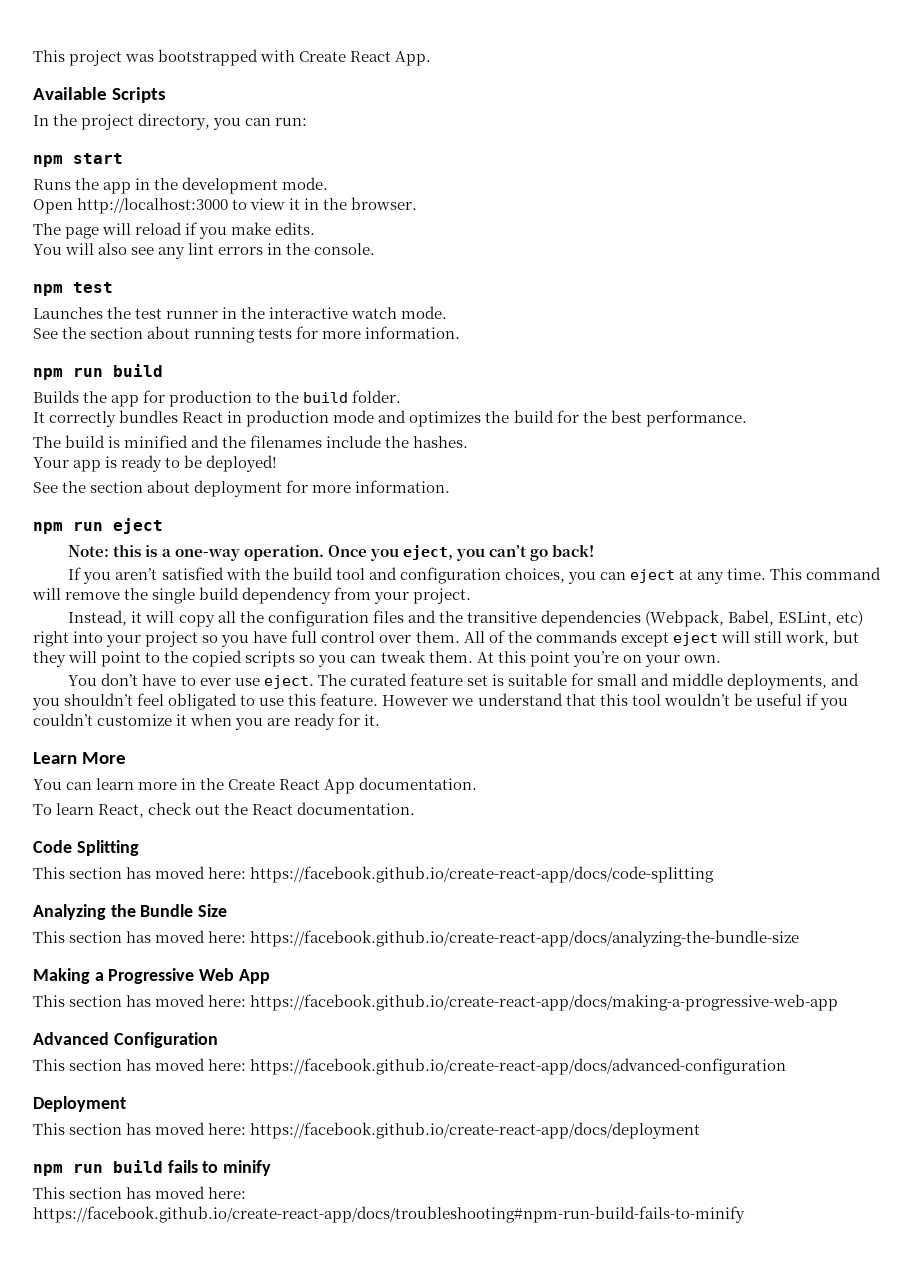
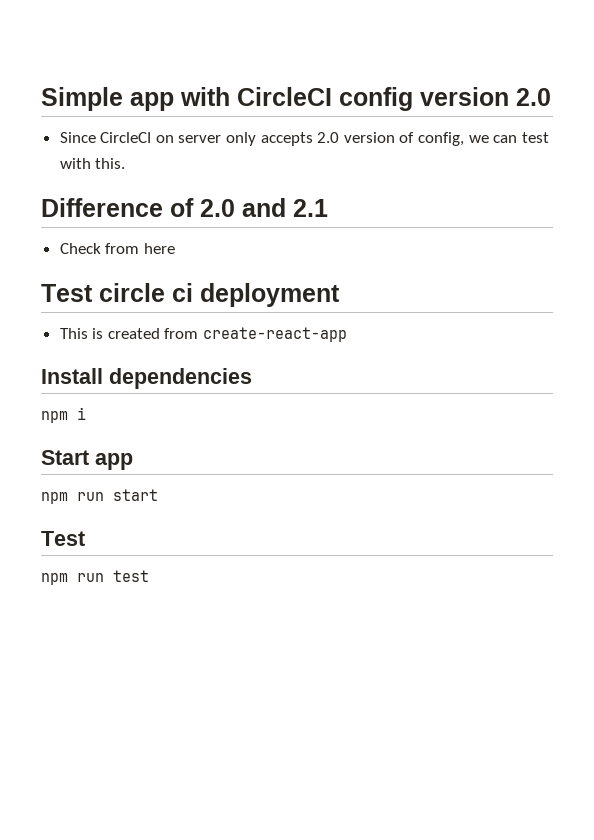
[33,49,432,66] [33,87,166,103] [33,113,308,130] [33,153,123,167] [33,177,329,194] [33,197,418,214] [33,222,316,239] [33,243,376,259] [33,282,113,296] [33,306,448,319] [33,326,461,343] [33,364,163,380] [33,390,402,407] [33,410,747,427] [33,435,469,448] [33,455,278,472] [33,480,451,497] [33,518,163,534] [68,544,594,561] [68,567,882,584] [32,587,472,604] [68,610,864,627] [33,630,859,647] [33,650,721,667] [68,673,860,690] [32,693,848,710] [33,713,381,730] [33,752,126,764] [33,777,478,794] [33,802,416,818] [33,840,139,856] [33,866,715,883] [33,904,228,920] [33,930,800,947] [33,968,270,984] [33,994,839,1011] [33,1032,218,1048] [33,1058,787,1075] [33,1096,126,1112] [33,1122,701,1139] [33,1160,272,1176] [33,1186,247,1199] [33,1206,745,1223] This project was bootstrapped with Create React App. // Available Scripts // In the project directory, you can run: // npm start // Runs the app in the development mode. // Open http://localhost:3000 to view it in the browser. // The page will reload if you make edits. // You will also see any lint errors in the console. // npm test // Launches the test runner in the interactive watch mode. // See the section about running tests for more information. // npm run build // Builds the app for production to the build folder. // It correctly bundles React in production mode and optimizes the build for the best performance. // The build is minified and the filenames include the hashes. // Your app is ready to be deployed! // See the section about deployment for more information. // npm run eject // Note: this is a one-way operation. Once you eject, you can’t go back! // If you aren’t satisfied with the build tool and configuration choices, you can eject at any time. This command will remove the single build dependency from your project. // Instead, it will copy all the configuration files and the transitive dependencies (Webpack, Babel, ESLint, etc) right into your project so you have full control over them. All of the commands except eject will still work, but they will point to the copied scripts so you can tweak them. At this point you’re on your own. // You don’t have to ever use eject. The curated feature set is suitable for small and middle deployments, and you shouldn’t feel obligated to use this feature. However we understand that this tool wouldn’t be useful if you couldn’t customize it when you are ready for it. // Learn More // You can learn more in the Create React App documentation. // To learn React, check out the React documentation. // Code Splitting // This section has moved here: https://facebook.github.io/create-react-app/docs/code-splitting // Analyzing the Bundle Size // This section has moved here: https://facebook.github.io/create-react-app/docs/analyzing-the-bundle-size // Making a Progressive Web App // This section has moved here: https://facebook.github.io/create-react-app/docs/making-a-progressive-web-app // Advanced Configuration // This section has moved here: https://facebook.github.io/create-react-app/docs/advanced-configuration // Deployment // This section has moved here: https://facebook.github.io/create-react-app/docs/deployment // npm run build fails to minify // This section has moved here: https://facebook.github.io/create-react-app/docs/troubleshooting#npm-run-build-fails-to-minify -> [41,87,551,111] [59,132,549,146] [59,158,126,169] [41,198,328,217] [59,243,175,254] [41,283,340,307] [59,327,348,342] [41,368,252,389] [41,407,86,423] [41,450,133,470] [41,489,158,504] [41,531,85,546] [41,570,149,585] Simple app with CircleCI config version 2.0 // Since CircleCI on server only accepts 2.0 version of config, we can test with this. // Difference of 2.0 and 2.1 // Check from here // Test circle ci deployment // This is created from create-react-app // Install dependencies // npm i // Start app // npm run start // Test // npm run test

